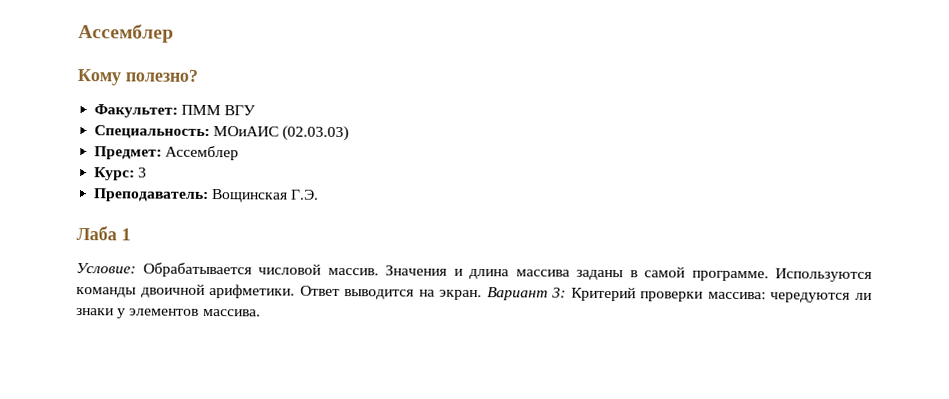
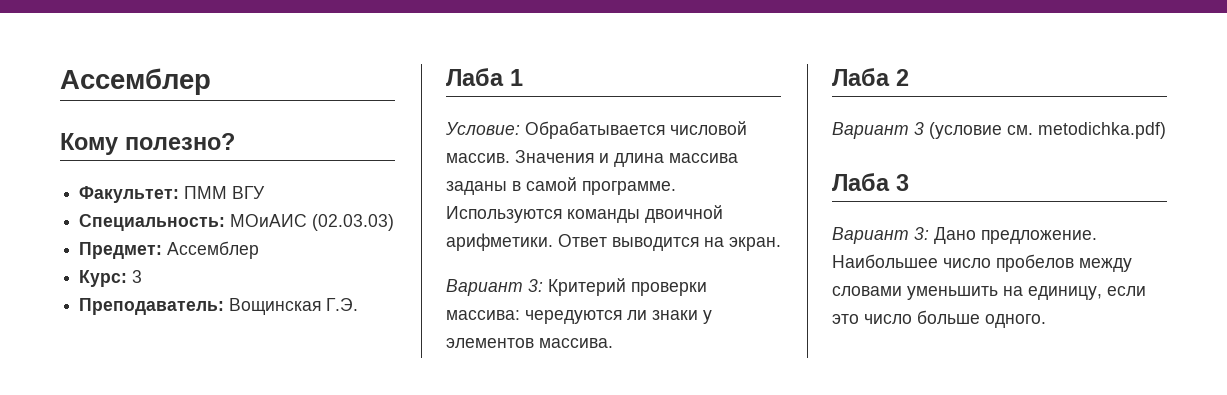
(483, 295) none -> (781, 244) //
(261, 312) none -> [832,68,909,86] [832,122,1166,139] [832,173,909,191] [832,227,1097,244] [832,254,1132,272] [832,286,1146,300] [832,310,1046,328] // Лаба 2 // Вариант 3 (условие см. metodichka.pdf) // Лаба 3 // Вариант 3: Дано предложение. Наибольшее число пробелов между словами уменьшить на единицу, если это число больше одного.

